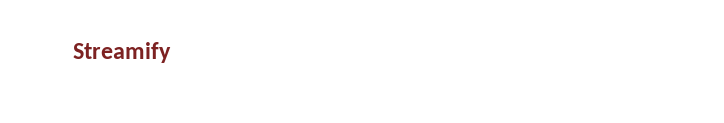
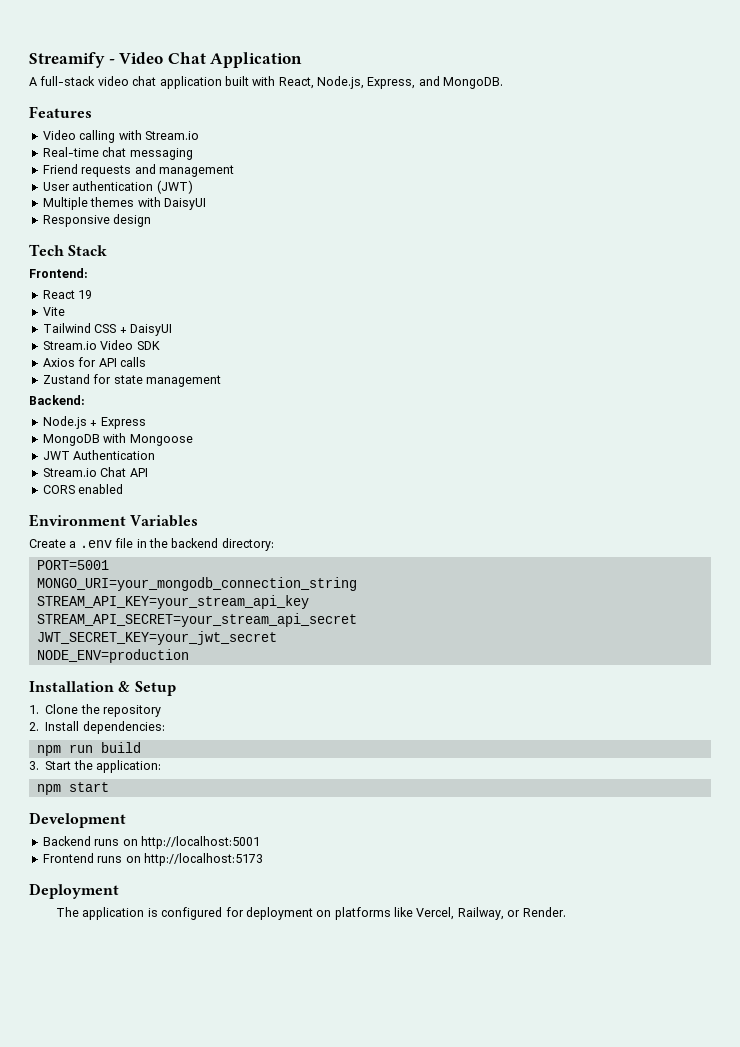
(171, 52) none -> [108,52,303,68] [29,76,504,89] [29,106,92,118] [42,130,199,143] [42,147,193,160] [42,164,234,177] [42,180,193,194] [42,197,206,210] [42,214,152,227] [29,244,108,256] [29,268,88,278] [42,290,93,299] [42,307,65,316] [42,323,172,336] [42,340,160,350] [42,357,146,367] [42,374,221,387] [29,395,85,405] [42,416,146,429] [42,433,193,446] [42,450,156,460] [42,467,148,477] [42,484,124,494] [29,514,199,527] [29,538,274,551] [36,560,109,570] [36,577,357,591] [36,595,309,609] [36,613,357,627] [36,631,277,645] [36,649,189,663] [29,681,176,696] [29,704,161,717] [29,721,165,734] [36,742,141,756] [29,760,161,773] [36,782,109,795] [29,812,126,828] [42,836,260,849] [42,853,263,866] [29,883,119,899] [56,907,566,920] - Video Chat Application // A full-stack video chat application built with React, Node.js, Express, and MongoDB. // Features // Video calling with Stream.io // Real-time chat messaging // Friend requests and management // User authentication (JWT) // Multiple themes with DaisyUI // Responsive design // Tech Stack // Frontend: // React 19 // Vite // Tailwind CSS + DaisyUI // Stream.io Video SDK // Axios for API calls // Zustand for state management // Backend: // Node.js + Express // MongoDB with Mongoose // JWT Authentication // Stream.io Chat API // CORS enabled // Environment Variables // Create a .env file in the backend directory: // PORT=5001 // MONGO_URI=your_mongodb_connection_string // STREAM_API_KEY=your_stream_api_key // STREAM_API_SECRET=your_stream_api_secret // JWT_SECRET_KEY=your_jwt_secret // NODE_ENV=production // Installation & Setup // 1. Clone the repository // 2. Install dependencies: // npm run build // 3. Start the application: // npm start // Development // Backend runs on http://localhost:5001 // Frontend runs on http://localhost:5173 // Deployment // The application is configured for deployment on platforms like Vercel, Railway, or Render.

